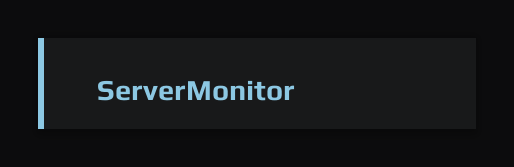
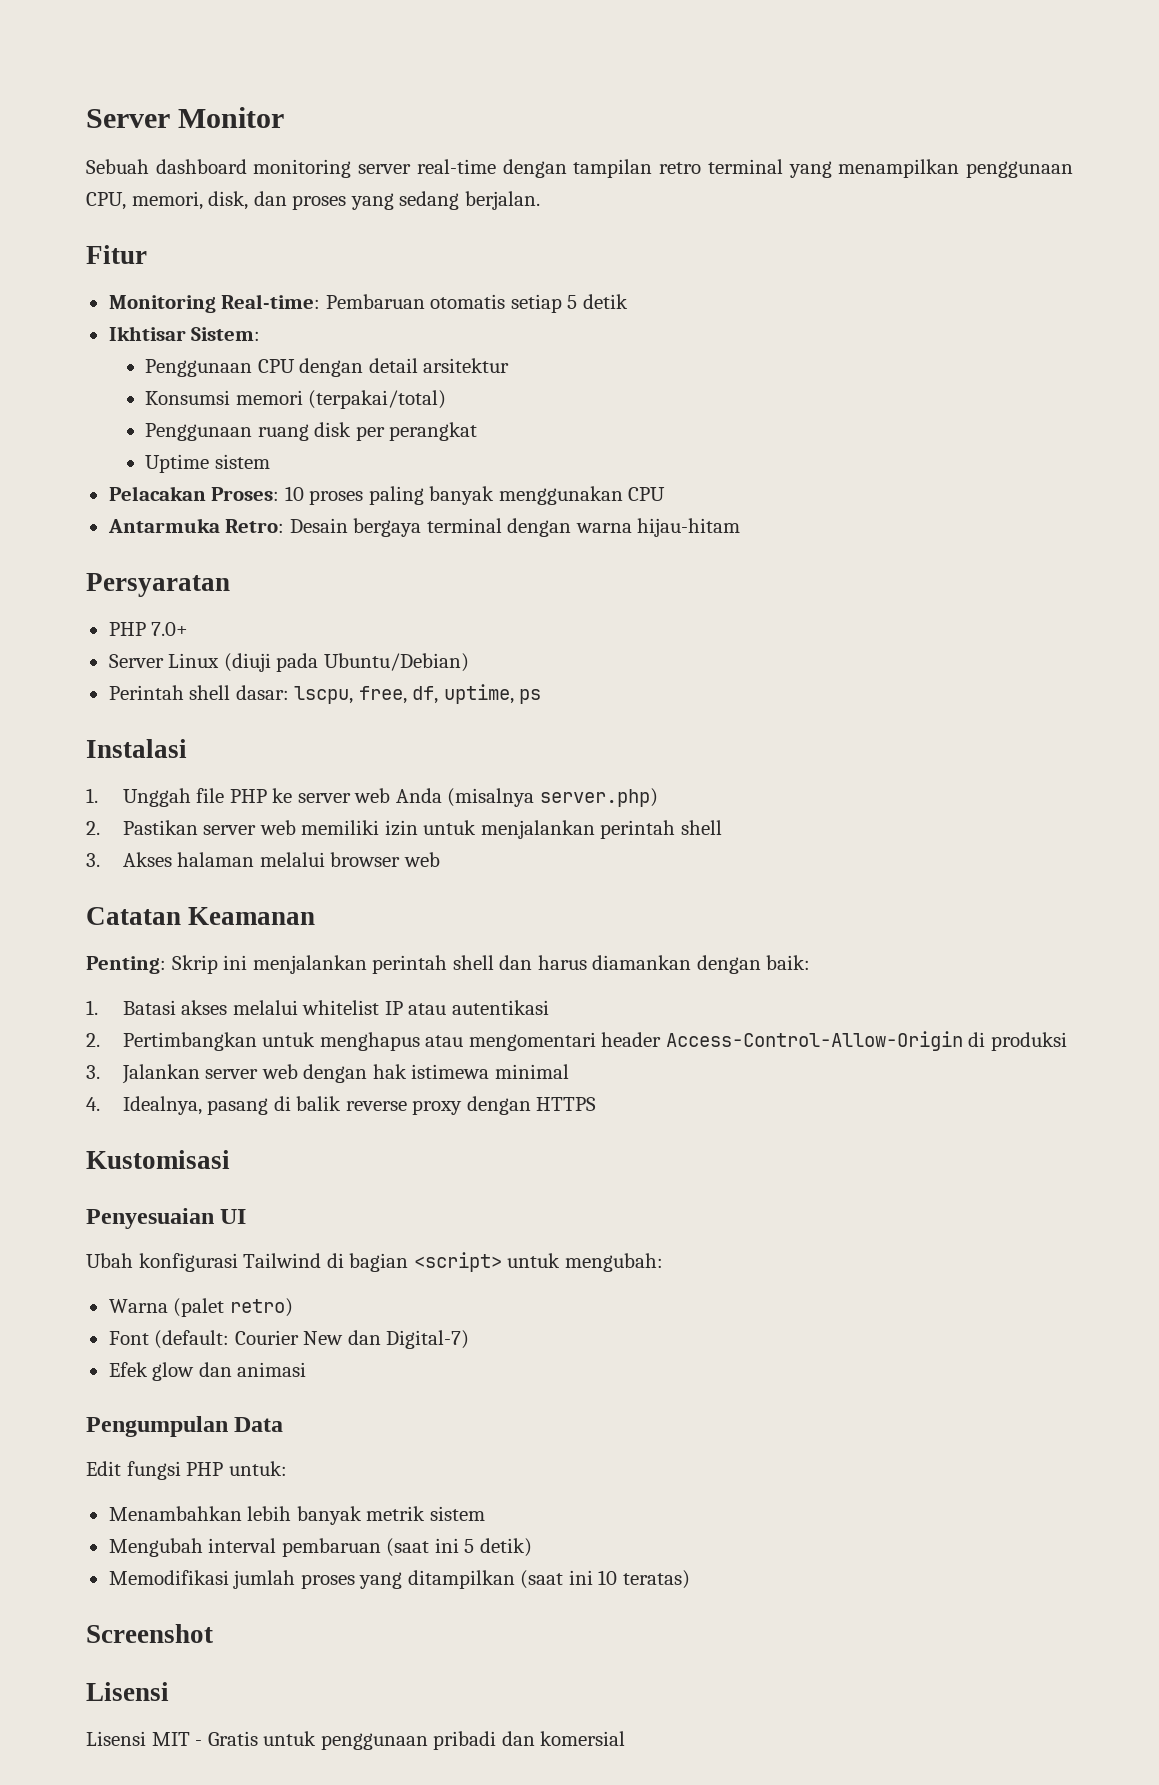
[97,80,295,101] ServerMonitor -> [86,107,285,128] [86,159,1074,178] [86,191,540,210] [86,245,147,264] [108,294,628,313] [108,326,261,341] [145,358,510,377] [145,390,447,409] [145,422,478,441] [145,454,270,473] [108,486,666,505] [107,518,741,537] [86,573,230,597] [108,622,189,636] [108,653,469,672] [108,684,542,704] [86,739,187,758] [86,788,658,807] [86,820,722,839] [86,852,440,867] [86,907,316,925] [86,955,811,974] [86,1000,549,1015] [86,1031,1067,1051] [86,1064,569,1084] [86,1096,597,1115] [86,1150,230,1169] [86,1208,247,1229] [86,1252,663,1272] [108,1298,293,1317] [108,1330,470,1349] [108,1362,307,1381] [86,1416,284,1437] [86,1461,287,1480] [108,1506,485,1525] [108,1538,532,1557] [108,1570,690,1589] [86,1624,213,1643] [86,1682,169,1701] [86,1731,626,1750] Server Monitor // Sebuah dashboard monitoring server real-time dengan tampilan retro terminal yang menampilkan penggunaan CPU, memori, disk, dan proses yang sedang berjalan. // Fitur // Monitoring Real-time: Pembaruan otomatis setiap 5 detik // Ikhtisar Sistem: // Penggunaan CPU dengan detail arsitektur // Konsumsi memori (terpakai/total) // Penggunaan ruang disk per perangkat // Uptime sistem // Pelacakan Proses: 10 proses paling banyak menggunakan CPU // Antarmuka Retro: Desain bergaya terminal dengan warna hijau-hitam // Persyaratan // PHP 7.0+ // Server Linux (diuji pada Ubuntu/Debian) // Perintah shell dasar: lscpu, free, df, uptime, ps // Instalasi // 1. Unggah file PHP ke server web Anda (misalnya server.php) // 2. Pastikan server web memiliki izin untuk menjalankan perintah shell // 3. Akses halaman melalui browser web // Catatan Keamanan // Penting: Skrip ini menjalankan perintah shell dan harus diamankan dengan baik: // 1. Batasi akses melalui whitelist IP atau autentikasi // 2. Pertimbangkan untuk menghapus atau mengomentari header Access-Control-Allow-Origin di produksi // 3. Jalankan server web dengan hak istimewa minimal // 4. Idealnya, pasang di balik reverse proxy dengan HTTPS // Kustomisasi // Penyesuaian UI // Ubah konfigurasi Tailwind di bagian <script> untuk mengubah: // Warna (palet retro) // Font (default: Courier New dan Digital-7) // Efek glow dan animasi // Pengumpulan Data // Edit fungsi PHP untuk: // Menambahkan lebih banyak metrik sistem // Mengubah interval pembaruan (saat ini 5 detik) // Memodifikasi jumlah proses yang ditampilkan (saat ini 10 teratas) // Screenshot // Lisensi // Lisensi MIT - Gratis untuk penggunaan pribadi dan komersial

